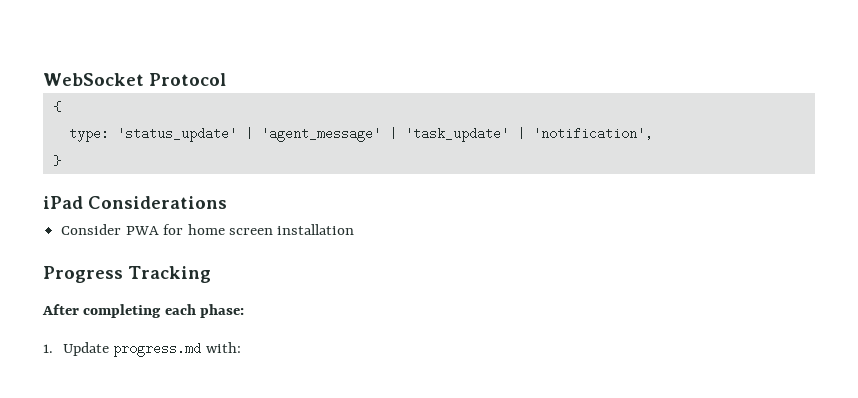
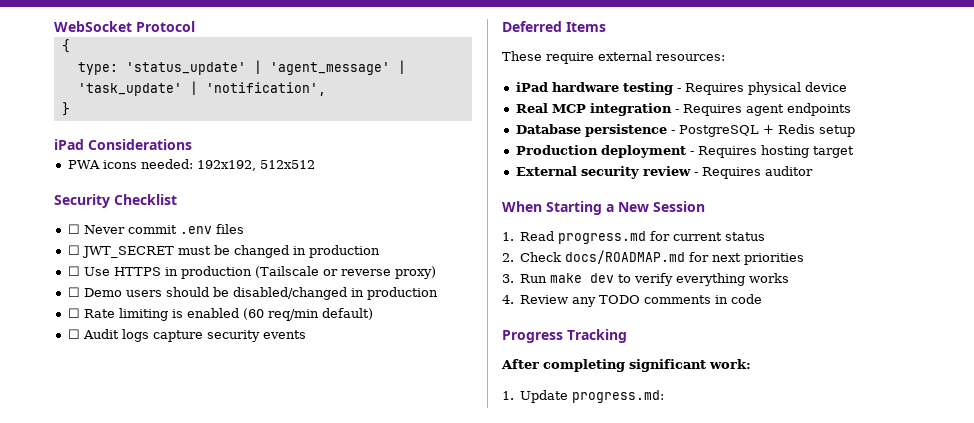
[61,224,355,235] Consider PWA for home screen installation -> [67,159,315,171] [54,194,177,208] [67,224,244,234] [67,245,380,258] [67,266,436,279] [67,287,438,300] [67,308,373,321] [67,329,306,342] [502,21,606,32] [502,51,725,64] [515,82,847,95] [515,103,851,116] [515,124,855,137] [515,145,854,158] [515,166,813,179] [502,201,705,215] [502,231,766,244] [502,250,805,265] [502,273,790,286] [502,294,763,307] PWA icons needed: 192x192, 512x512 // Security Checklist // ☐ Never commit .env files // ☐ JWT_SECRET must be changed in production // ☐ Use HTTPS in production (Tailscale or reverse proxy) // ☐ Demo users should be disabled/changed in production // ☐ Rate limiting is enabled (60 req/min default) // ☐ Audit logs capture security events // Deferred Items // These require external resources: // iPad hardware testing - Requires physical device // Real MCP integration - Requires agent endpoints // Database persistence - PostgreSQL + Redis setup // Production deployment - Requires hosting target // External security review - Requires auditor // When Starting a New Session // 1. Read progress.md for current status // 2. Check docs/ROADMAP.md for next priorities // 3. Run make dev to verify everything works // 4. Review any TODO comments in code
[164,304,245,318] each phase: -> [629,359,751,372] significant work:
[113,342,241,357] progress.md with: -> [572,390,665,403] progress.md:

